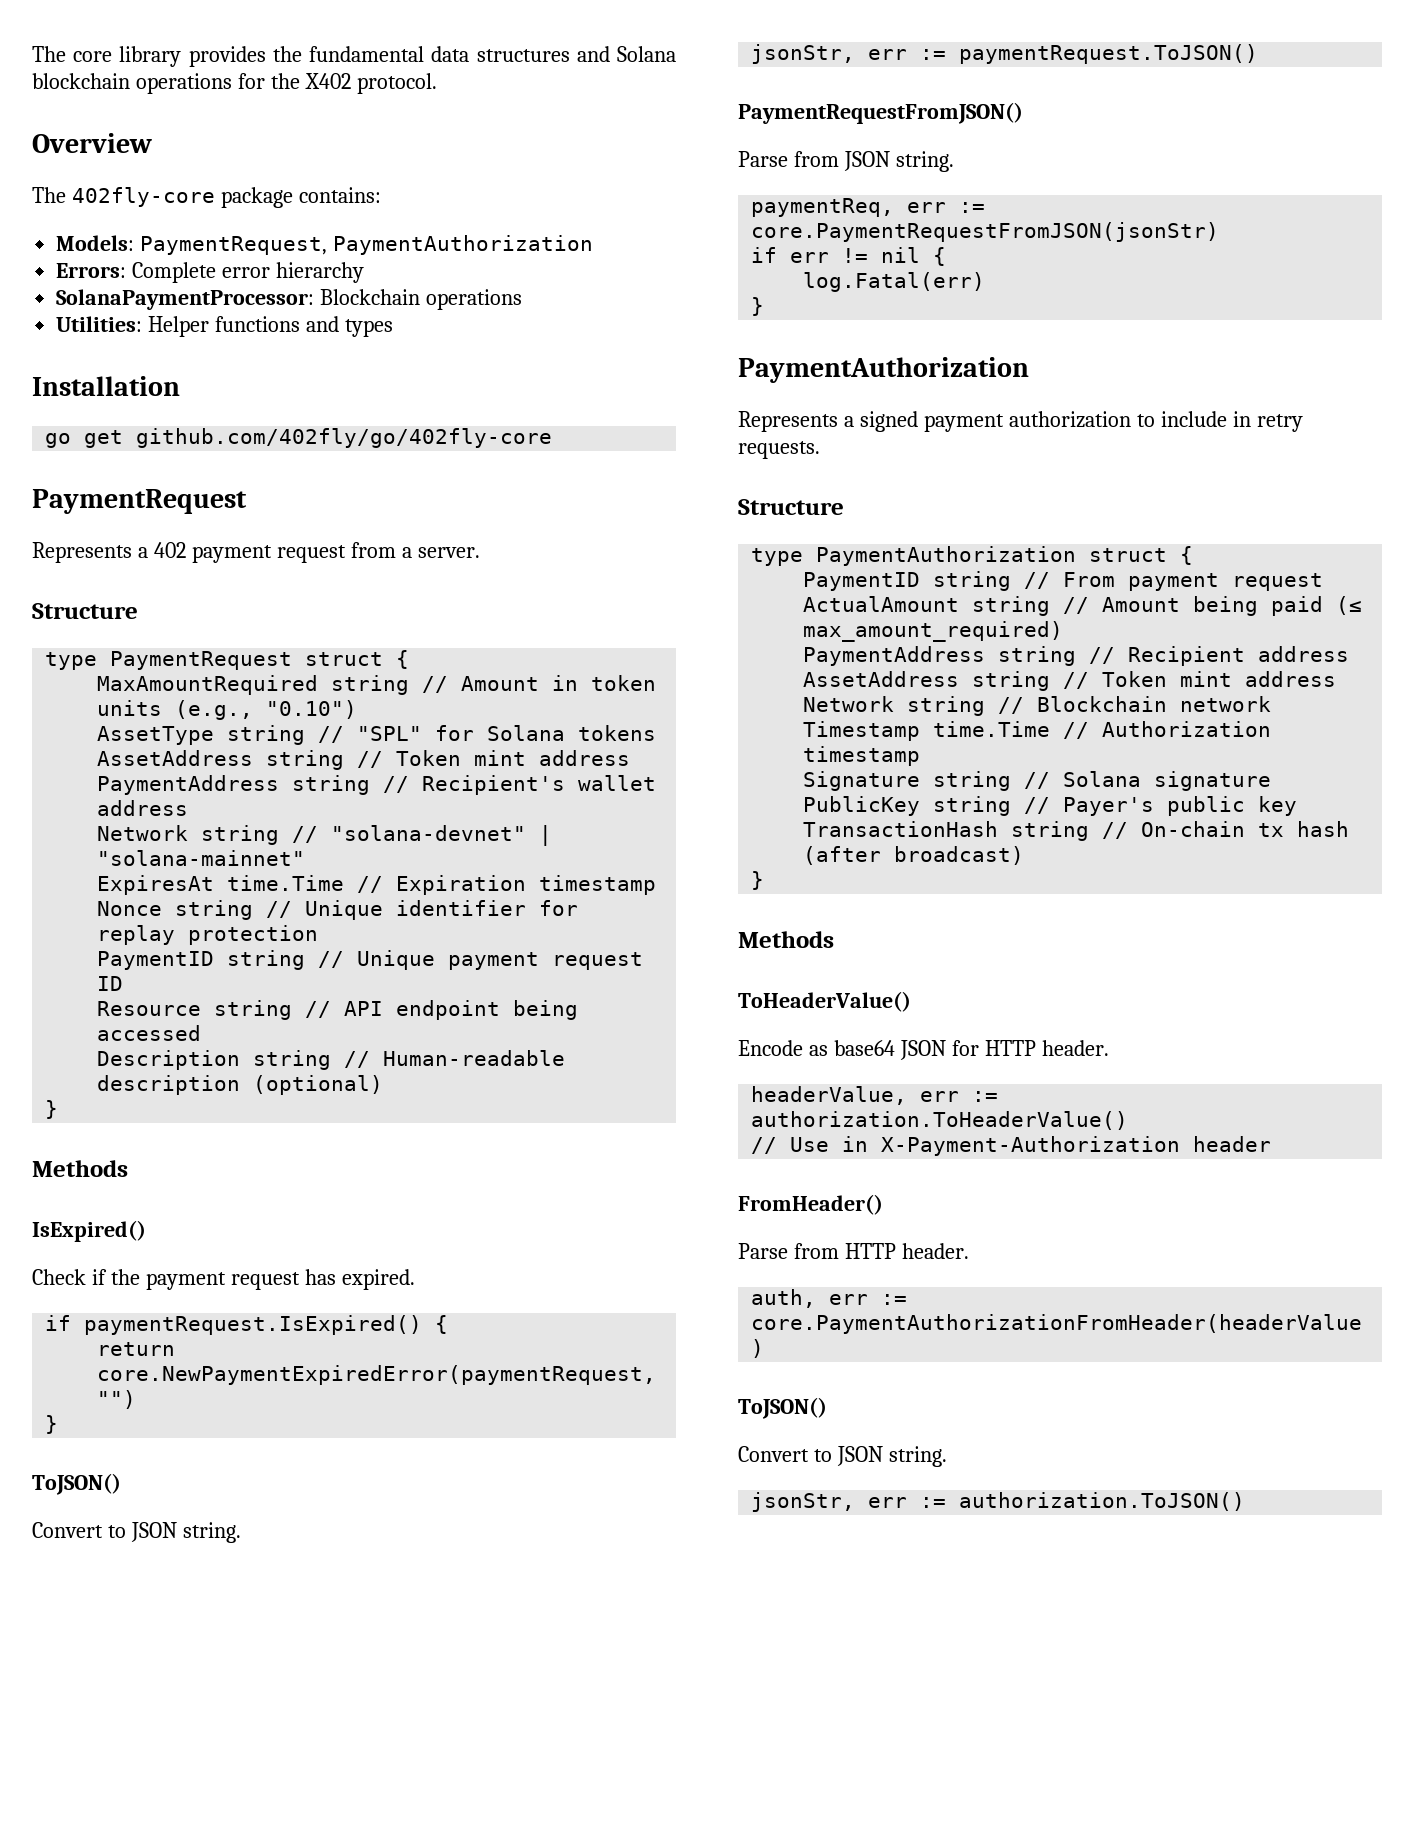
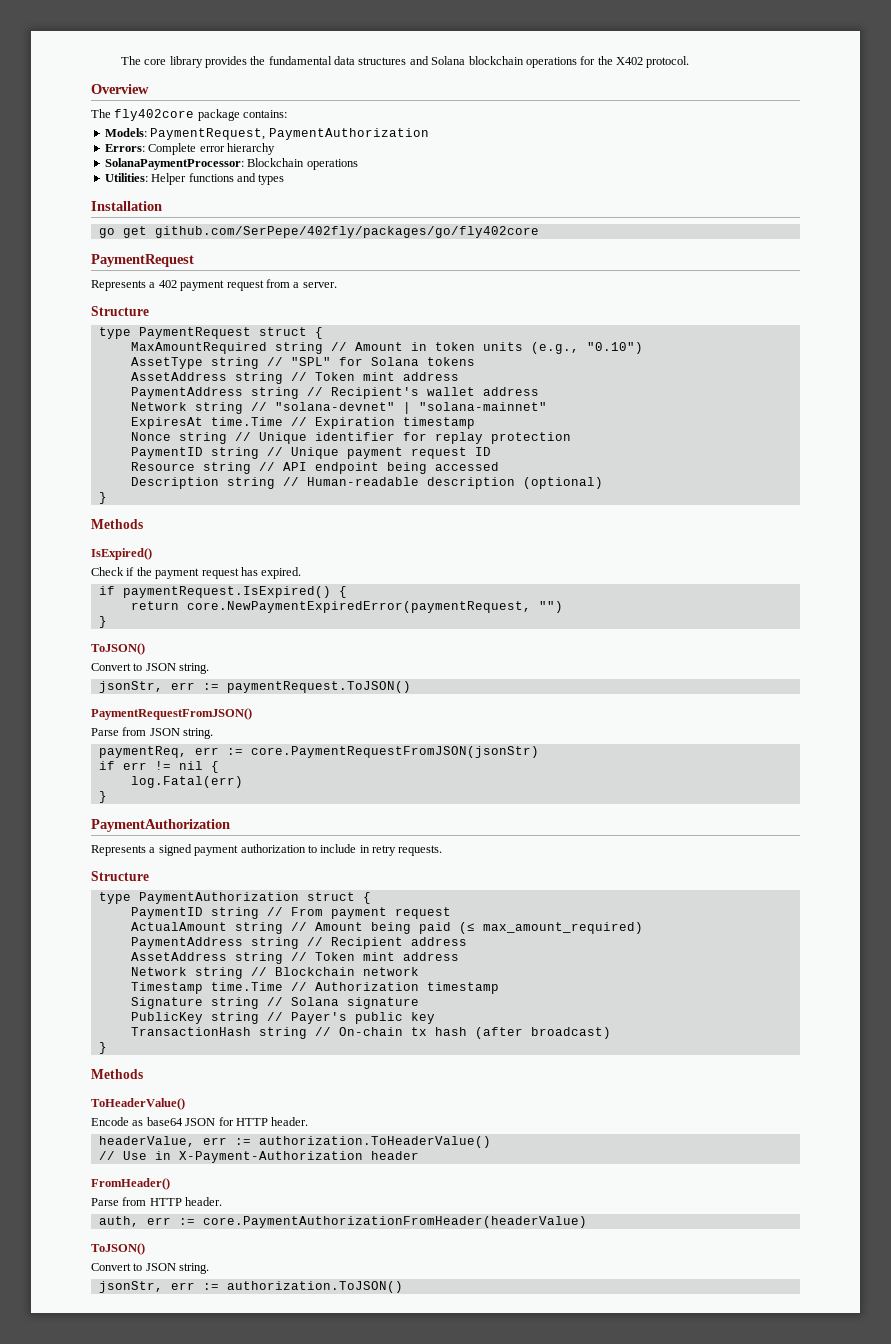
[71,187,215,207] 402fly-core -> [114,109,195,121] fly402core
[136,428,553,448] github.com/402fly/go/402fly-core -> [154,226,539,238] github.com/SerPepe/402fly/packages/go/fly402core

